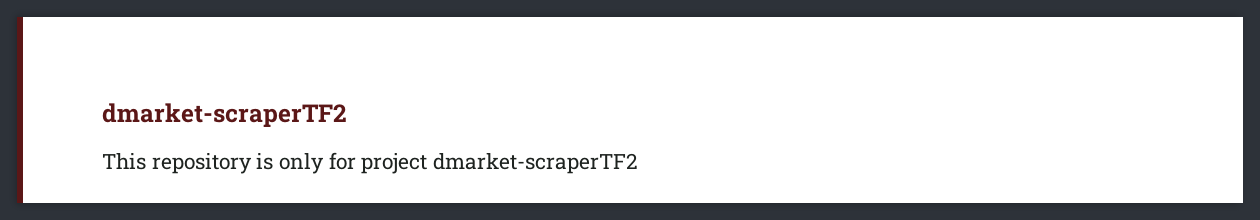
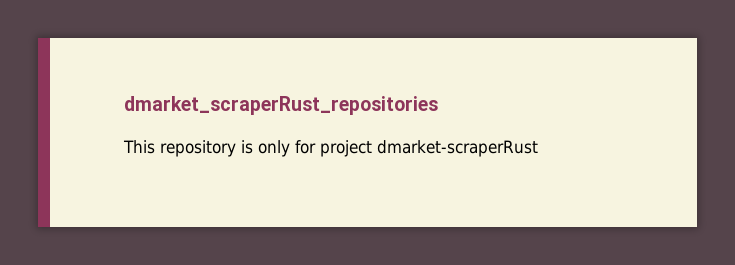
[102,103,347,127] dmarket-scraperTF2 -> [124,96,438,115] dmarket_scraperRust_repositories
[433,153,639,174] dmarket-scraperTF2 -> [377,140,538,157] dmarket-scraperRust

